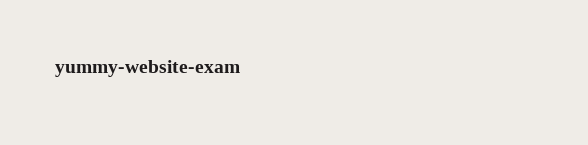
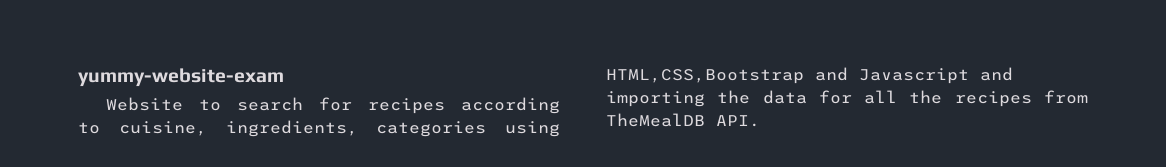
(240, 68) none -> [105,97,560,114] [78,120,560,137] [606,67,1013,84] [606,90,1088,107] [606,113,760,127] // Website to search for recipes according to cuisine, ingredients, categories using HTML,CSS,Bootstrap and Javascript and importing the data for all the recipes from TheMealDB API.

